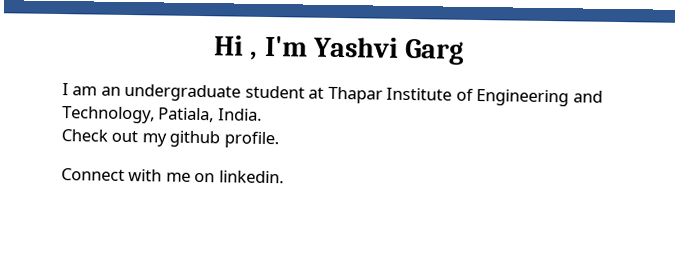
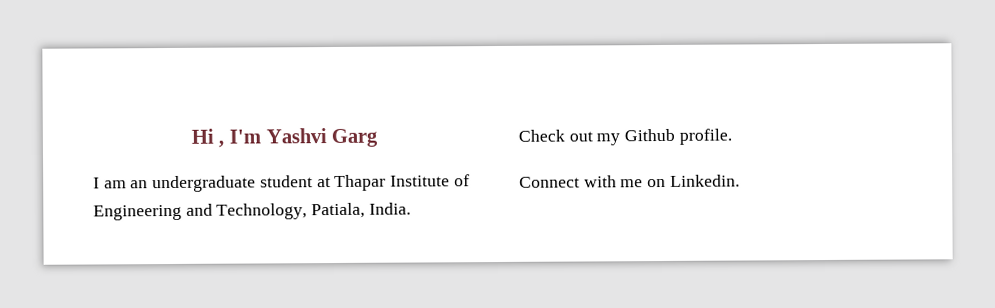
[169,130,221,148] github -> [624,128,676,142] Github
[218,170,284,184] linkedin. -> [669,174,740,187] Linkedin.

